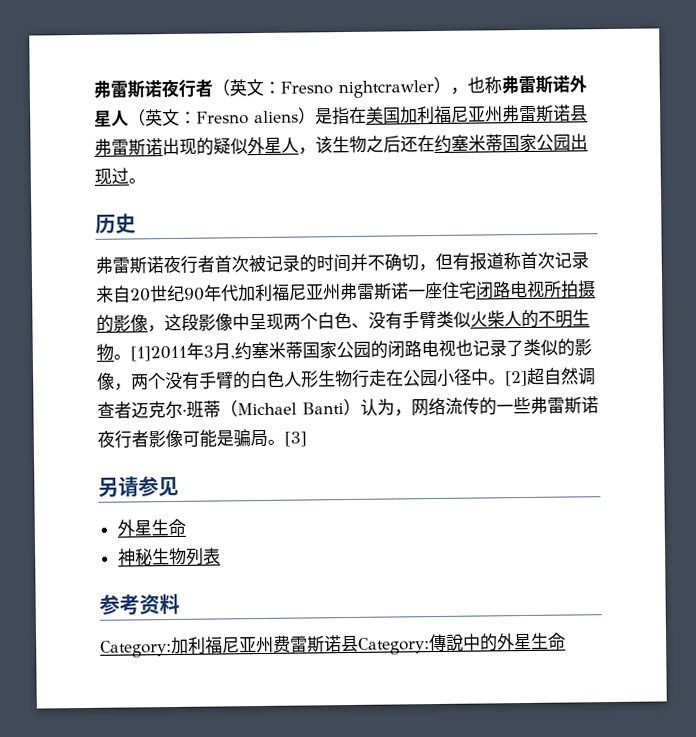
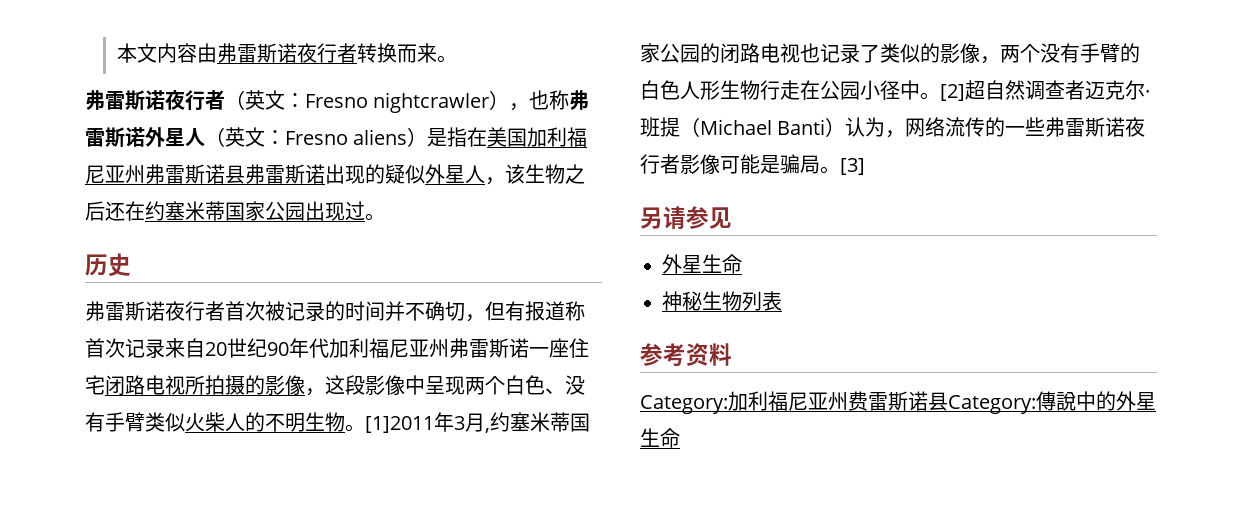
(93, 89) none -> [117,43,458,63] 本文内容由弗雷斯诺夜行者转换而来。 //
[203,400,221,418] 蒂 -> [660,117,680,137] 提

